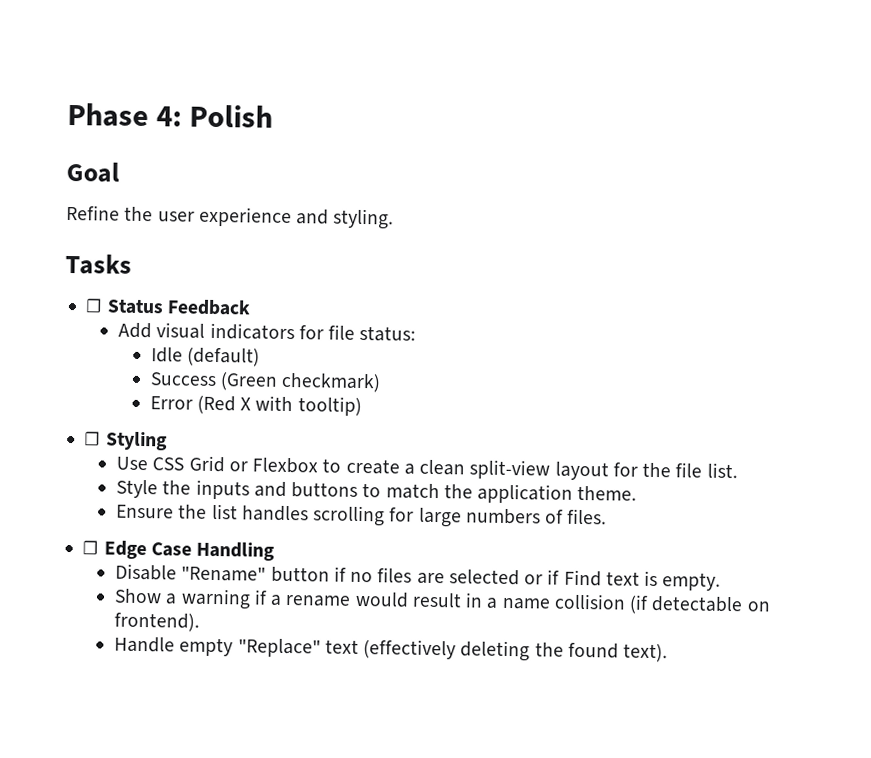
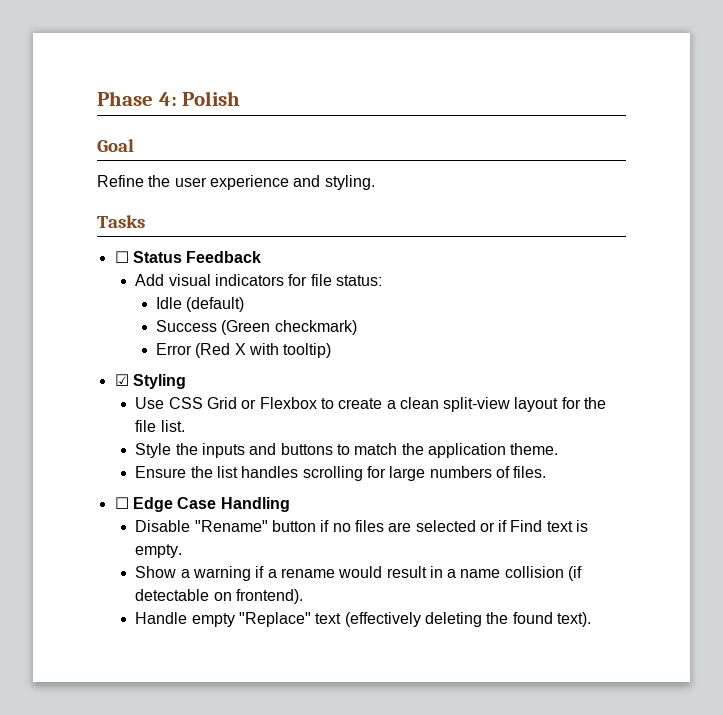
[84,431,102,446] ☐ -> [114,374,129,386] ☑

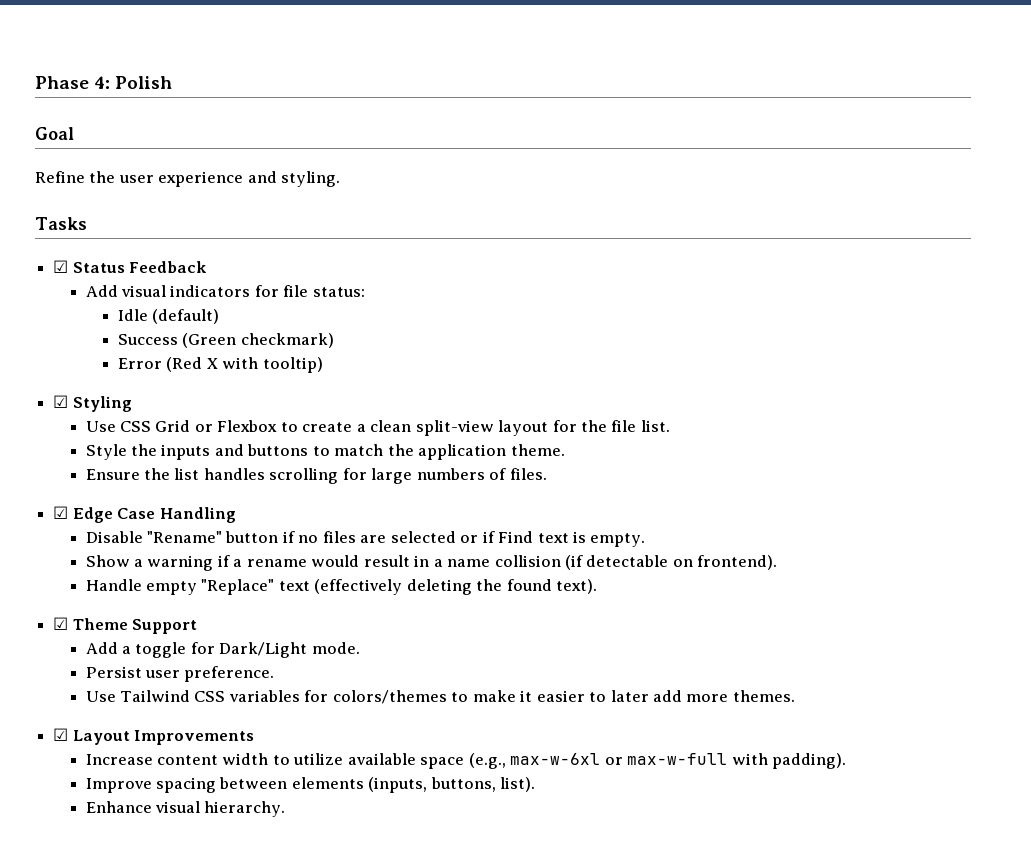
[114,251,129,263] ☐ -> [53,260,69,273] ☑
[114,497,129,509] ☐ -> [53,506,69,519] ☑
(591, 619) none -> [53,617,198,634] [85,642,360,658] [85,666,275,682] [85,690,795,704] [53,728,255,745] [85,753,846,769] [85,777,536,793] [85,801,286,817] // ☑ Theme Support // Add a toggle for Dark/Light mode. // Persist user preference. // Use Tailwind CSS variables for colors/themes to make it easier to later add more themes. // ☑ Layout Improvements // Increase content width to utilize available space (e.g., max-w-6xl or max-w-full with padding). // Improve spacing between elements (inputs, buttons, list). // Enhance visual hierarchy.

